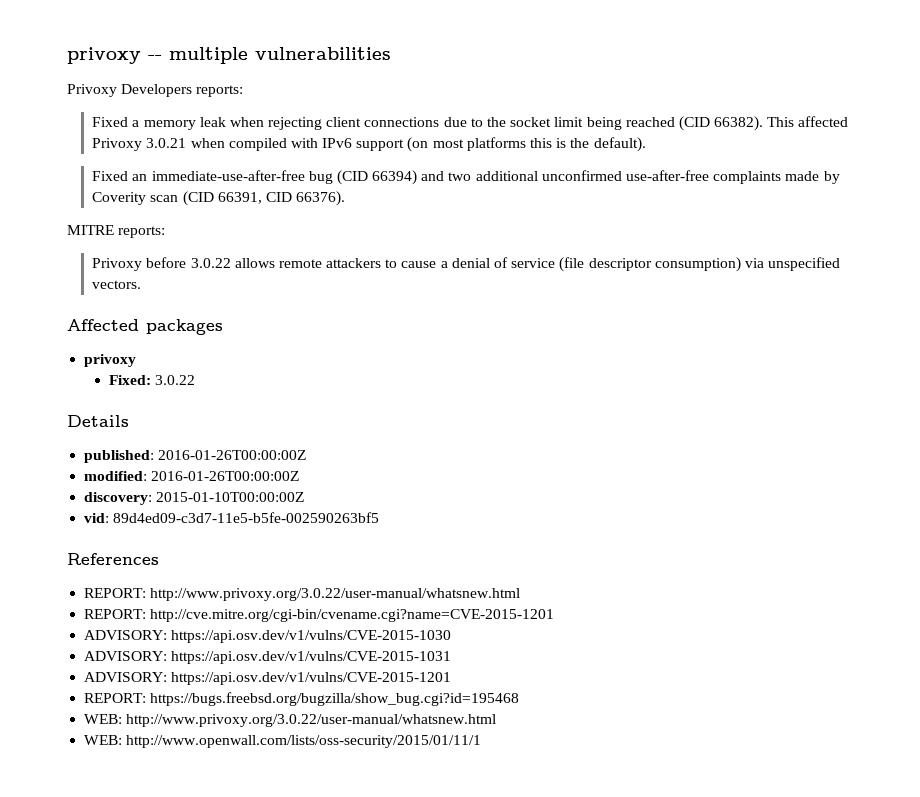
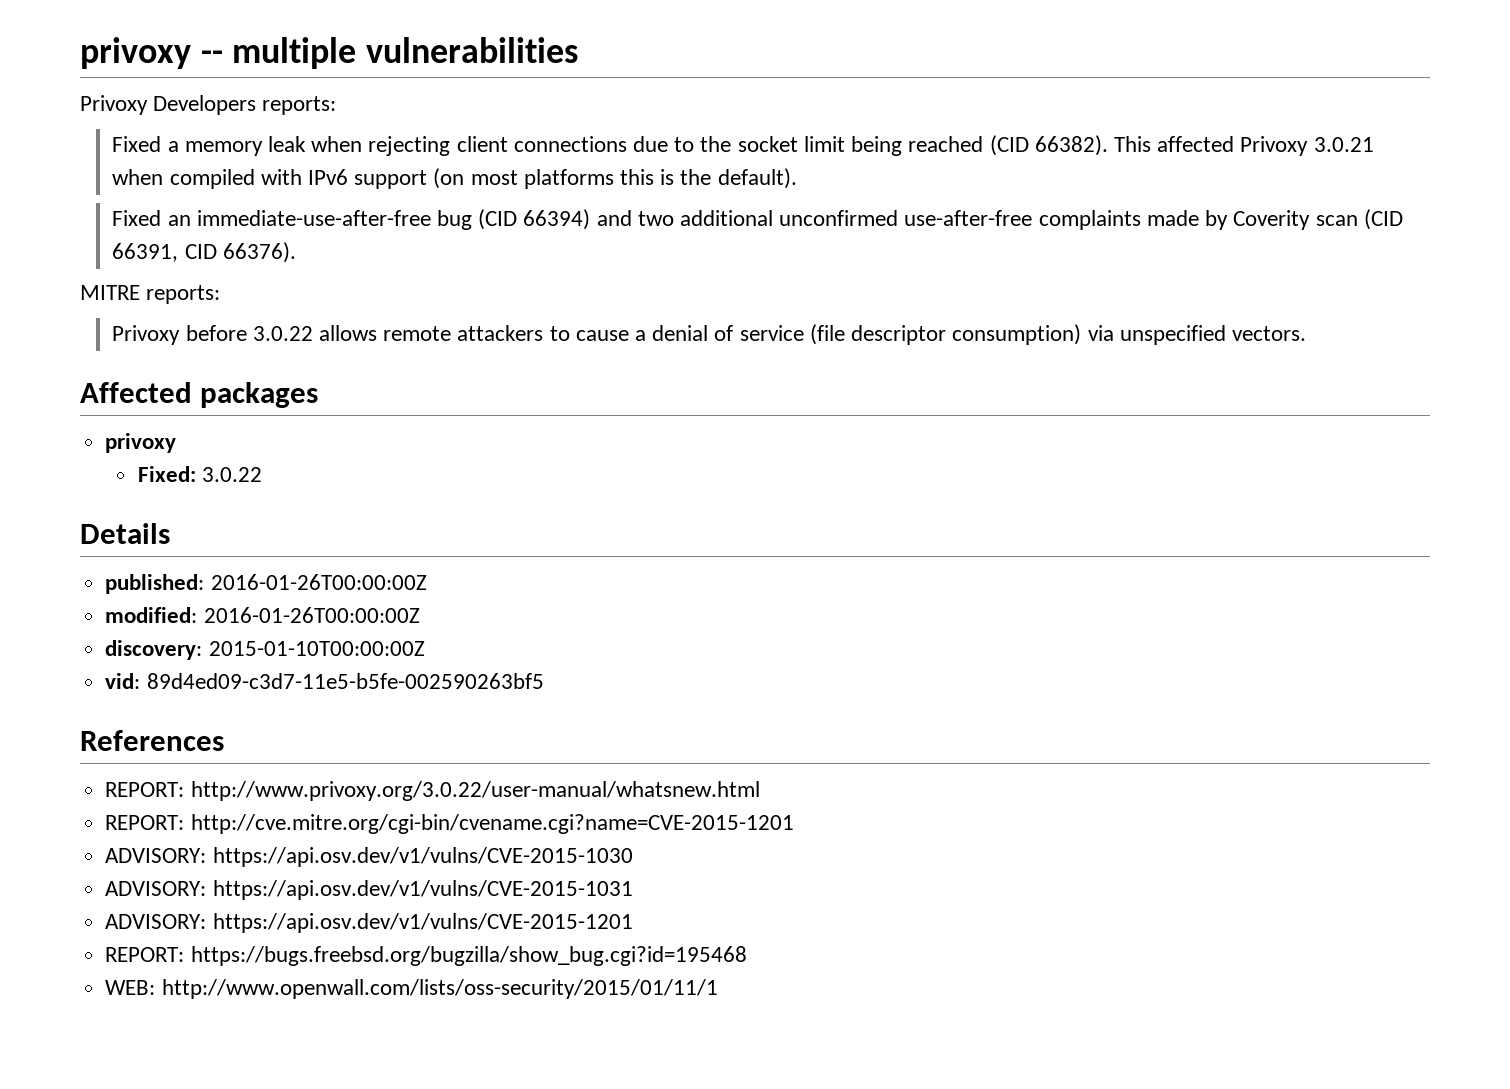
[84,714,497,727] // WEB: http://www.privoxy.org/3.0.22/user-manual/whatsnew.html -> (747, 956) none

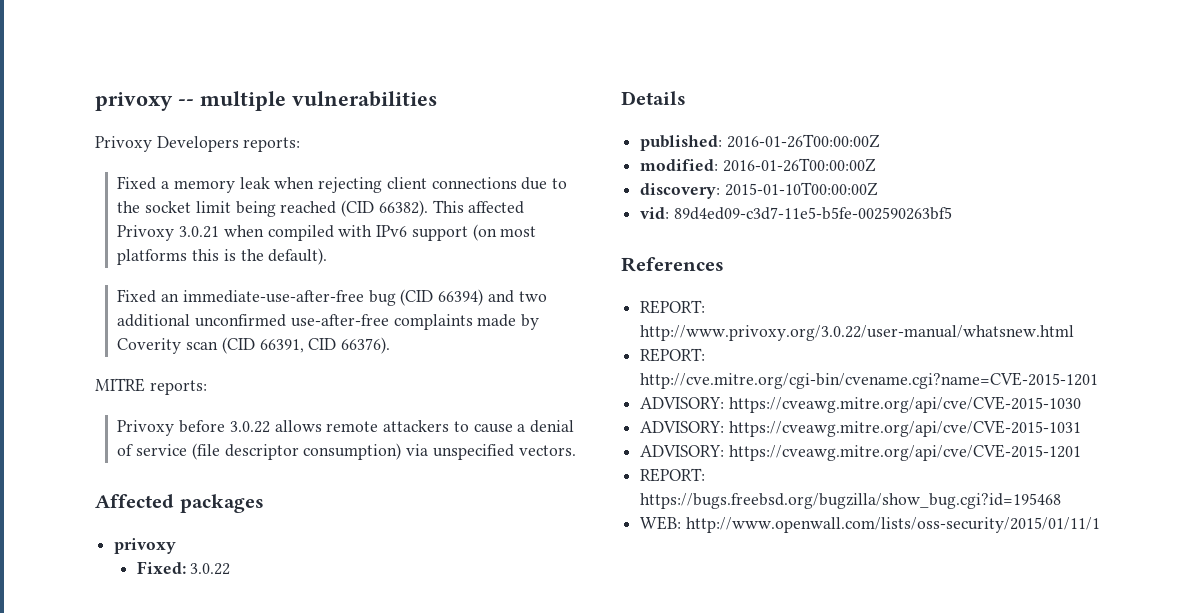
[212,847,633,867] [105,880,633,900] [105,913,633,933] https://api.osv.dev/v1/vulns/CVE-2015-1030 // ADVISORY: https://api.osv.dev/v1/vulns/CVE-2015-1031 // ADVISORY: https://api.osv.dev/v1/vulns/CVE-2015-1201 -> [728,396,1081,413] [640,420,1081,437] [640,444,1081,461] https://cveawg.mitre.org/api/cve/CVE-2015-1030 // ADVISORY: https://cveawg.mitre.org/api/cve/CVE-2015-1031 // ADVISORY: https://cveawg.mitre.org/api/cve/CVE-2015-1201

